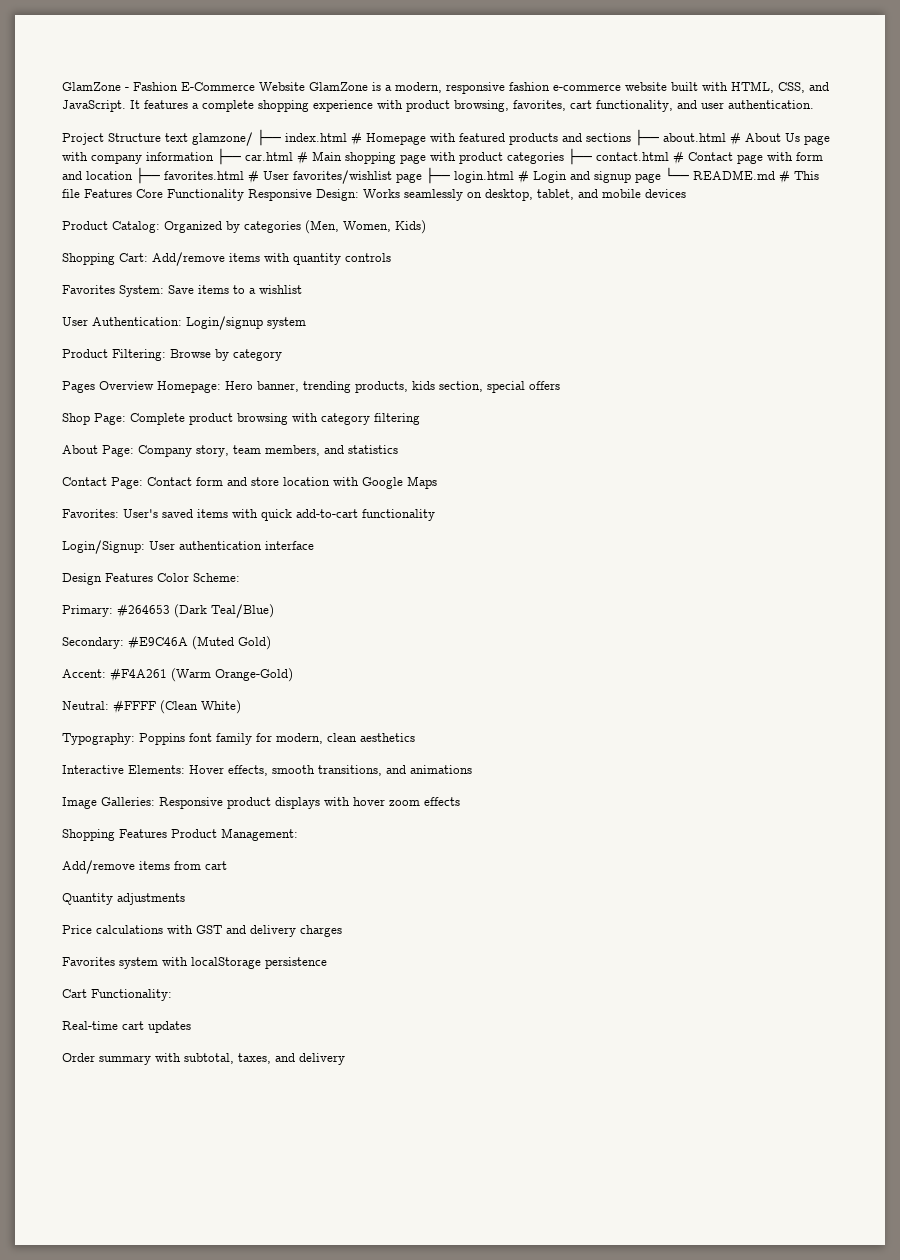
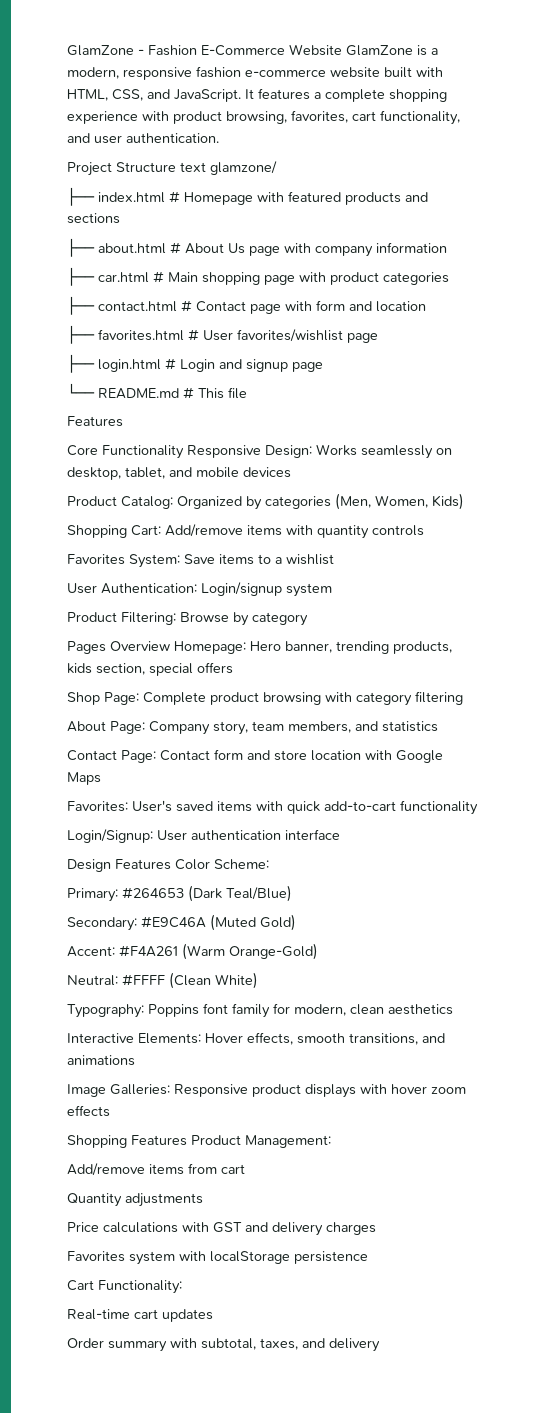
(253, 139) none -> (277, 168) //
(631, 137) none -> (120, 218) //
(214, 156) none -> (447, 247) //
(564, 158) none -> (449, 278) //
(133, 175) none -> (426, 306) //
(422, 178) none -> (378, 338) //
(661, 178) none -> (323, 367) //
[84,189,132,198] Features -> [67,416,123,427] // Features //

